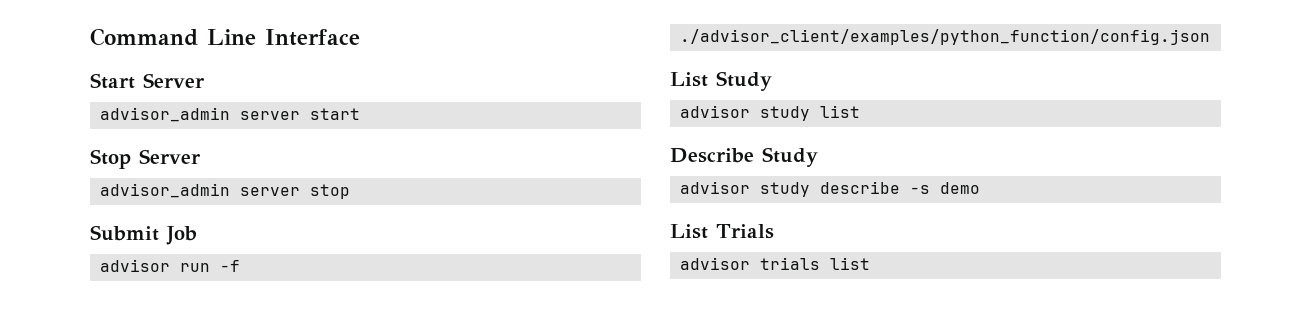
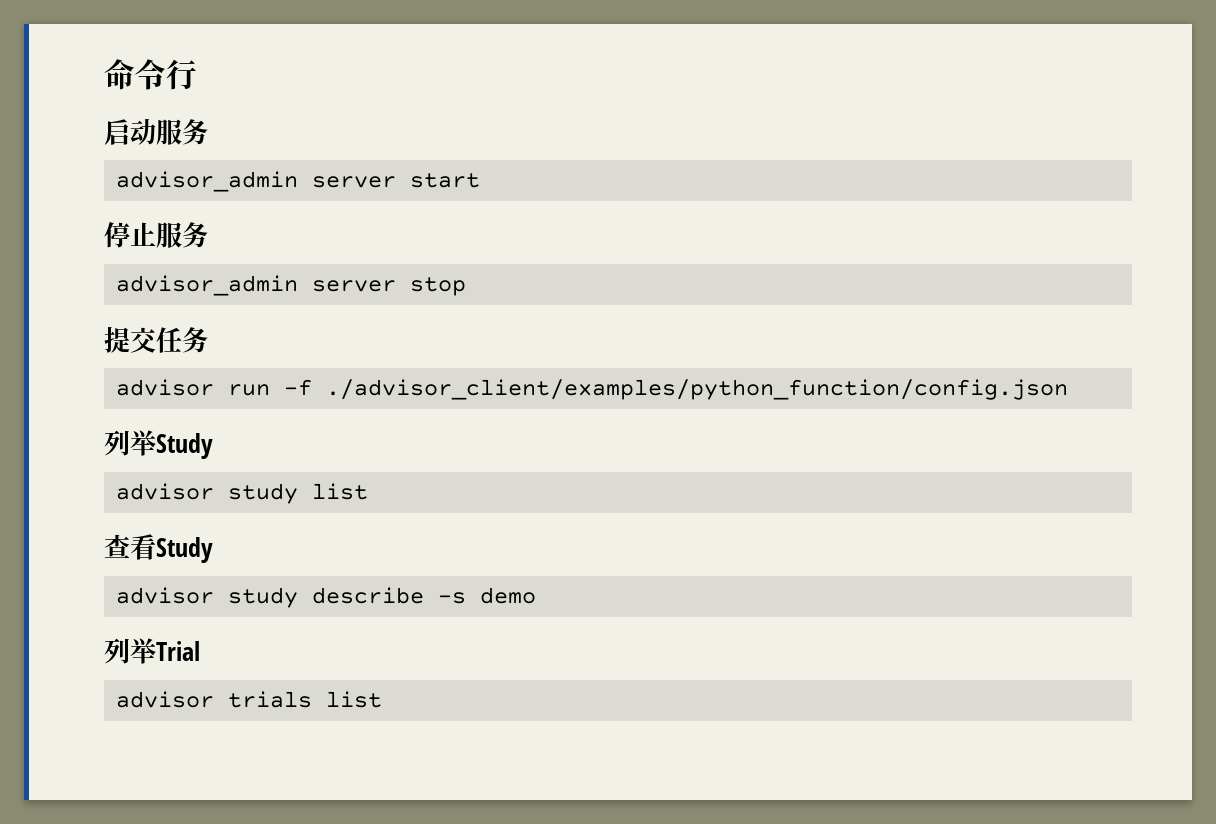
[90,28,360,46] [90,73,205,89] Command Line Interface // Start Server -> [104,59,197,90] [104,118,208,145] 命令行 // 启动服务
[90,149,201,169] Stop Server -> [104,222,208,248] 停止服务
[90,225,197,245] Submit Job -> [104,326,208,353] 提交任务
[670,72,708,87] List -> [104,430,156,456] 列举
[670,148,754,163] Describe -> [104,534,156,560] 查看
[670,224,774,239] List Trials -> [104,638,200,664] 列举Trial

